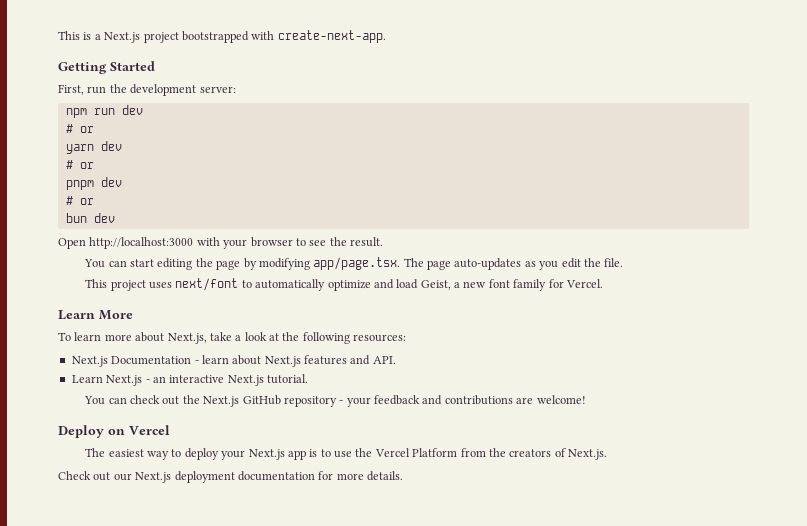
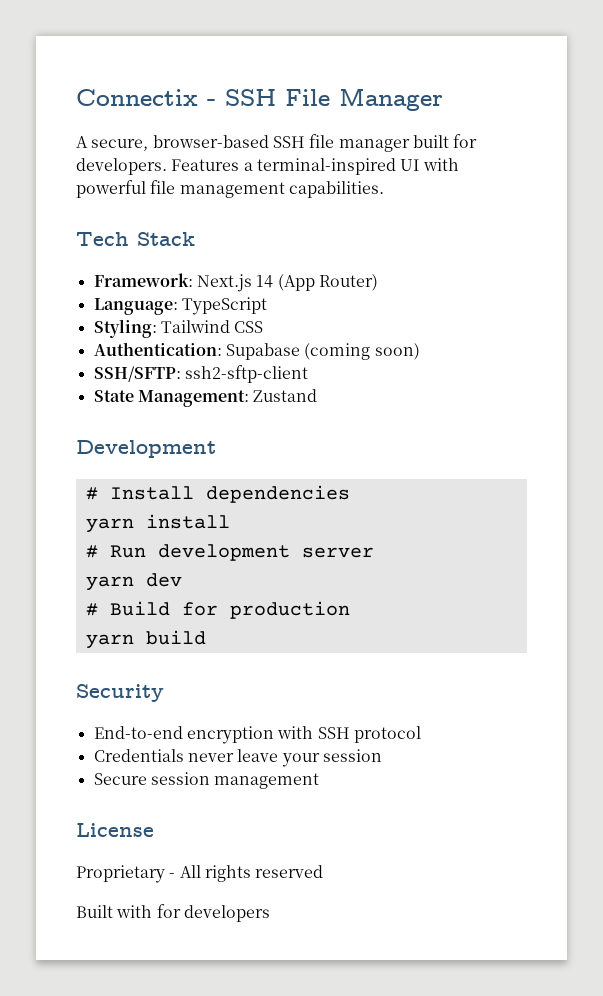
[58,30,386,43] [58,61,155,74] [58,84,236,96] [65,105,143,118] [65,124,94,133] [65,141,122,154] [65,160,94,169] [65,177,122,190] [65,196,94,205] [65,213,115,223] [58,237,383,249] [84,257,624,270] [85,278,603,291] [58,310,133,320] [58,332,407,344] [71,355,396,367] [71,374,308,386] [84,395,586,407] [58,425,170,438] [85,448,608,460] [58,471,403,483] This is a Next.js project bootstrapped with create-next-app. // Getting Started // First, run the development server: // npm run dev // # or // yarn dev // # or // pnpm dev // # or // bun dev // Open http://localhost:3000 with your browser to see the result. // You can start editing the page by modifying app/page.tsx. The page auto-updates as you edit the file. // This project uses next/font to automatically optimize and load Geist, a new font family for Vercel. // Learn More // To learn more about Next.js, take a look at the following resources: // Next.js Documentation - learn about Next.js features and API. // Learn Next.js - an interactive Next.js tutorial. // You can check out the Next.js GitHub repository - your feedback and contributions are welcome! // Deploy on Vercel // The easiest way to deploy your Next.js app is to use the Vercel Platform from the creators of Next.js. // Check out our Next.js deployment documentation for more details. -> [76,88,443,111] [76,134,478,152] [76,158,459,175] [76,180,384,198] [76,232,195,246] [93,273,378,292] [93,297,267,315] [93,319,264,338] [93,342,420,360] [93,365,308,383] [93,389,318,407] [76,440,216,458] [85,485,350,503] [85,514,230,533] [85,544,374,561] [85,573,182,591] [85,601,350,619] [85,630,206,649] [76,684,164,702] [93,726,421,744] [93,749,382,767] [93,772,320,789] [76,823,154,837] [76,865,324,883] [76,904,270,922] Connectix - SSH File Manager // A secure, browser-based SSH file manager built for developers. Features a terminal-inspired UI with powerful file management capabilities. // Tech Stack // Framework: Next.js 14 (App Router) // Language: TypeScript // Styling: Tailwind CSS // Authentication: Supabase (coming soon) // SSH/SFTP: ssh2-sftp-client // State Management: Zustand // Development // # Install dependencies // yarn install // # Run development server // yarn dev // # Build for production // yarn build // Security // End-to-end encryption with SSH protocol // Credentials never leave your session // Secure session management // License // Proprietary - All rights reserved // Built with for developers

